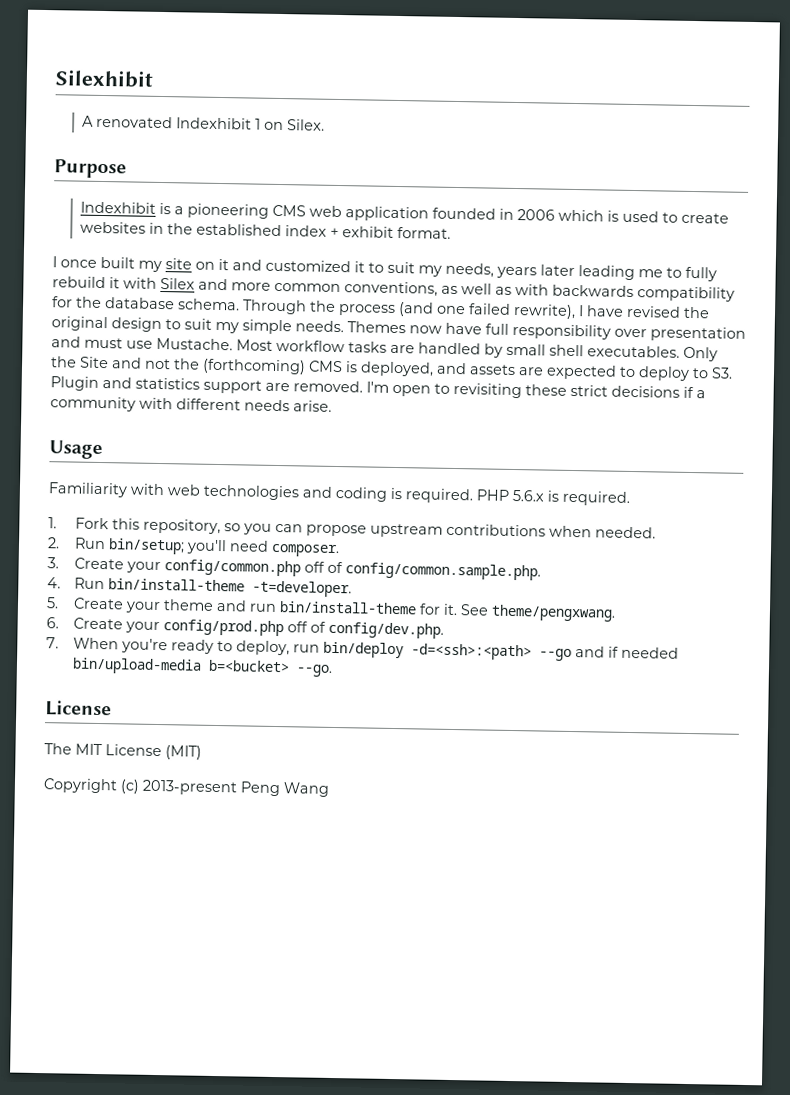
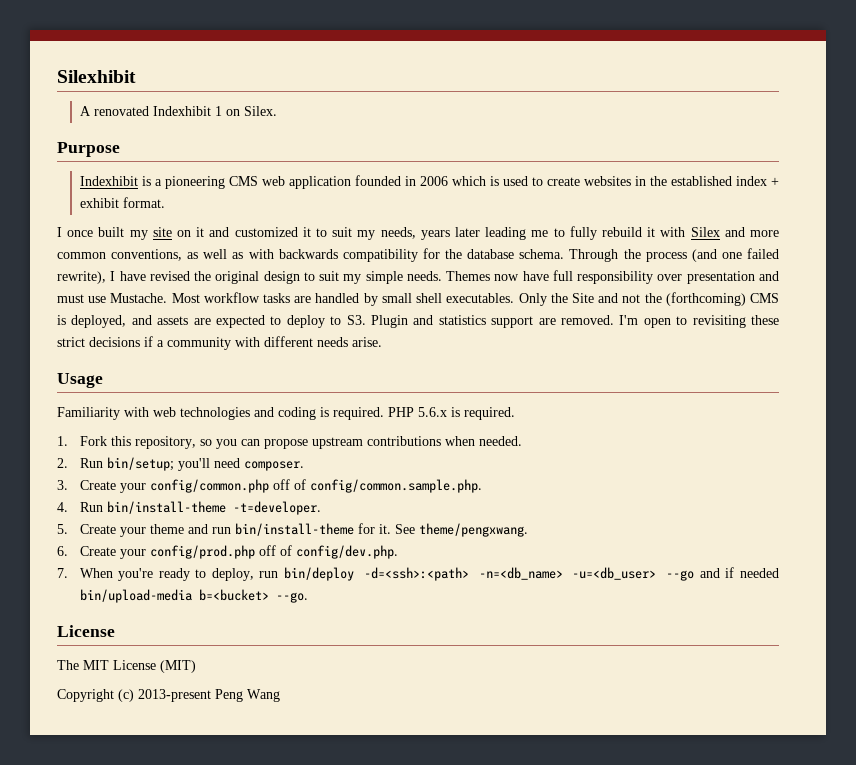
(532, 652) none -> [478,567,657,580] -n=<db_name> -u=<db_user>

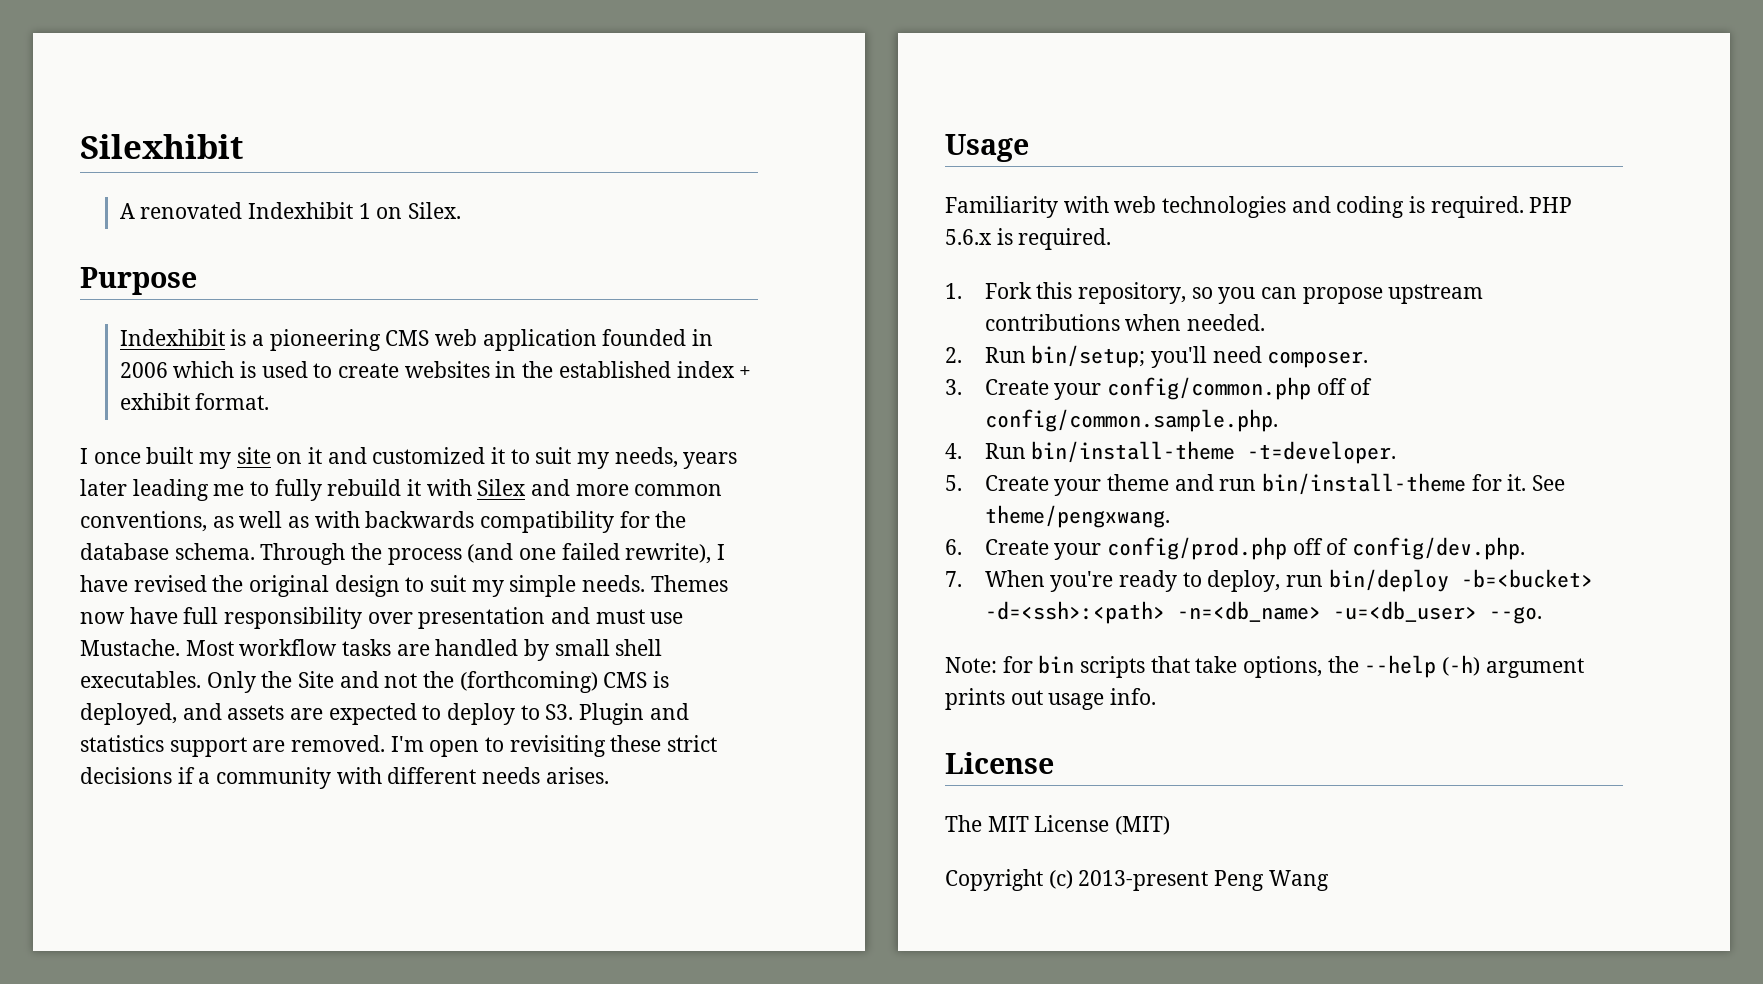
[352,337,382,347] arise. -> [545,767,609,784] arises.
(355, 574) none -> [1460,569,1593,588] -b=<bucket>
[666,567,779,581] [79,589,308,603] --go and if needed bin/upload-media b=<bucket> --go. -> [1488,606,1542,624] [945,655,1584,678] [945,688,1157,710] --go. // Note: for bin scripts that take options, the --help (-h) argument prints out usage info.

